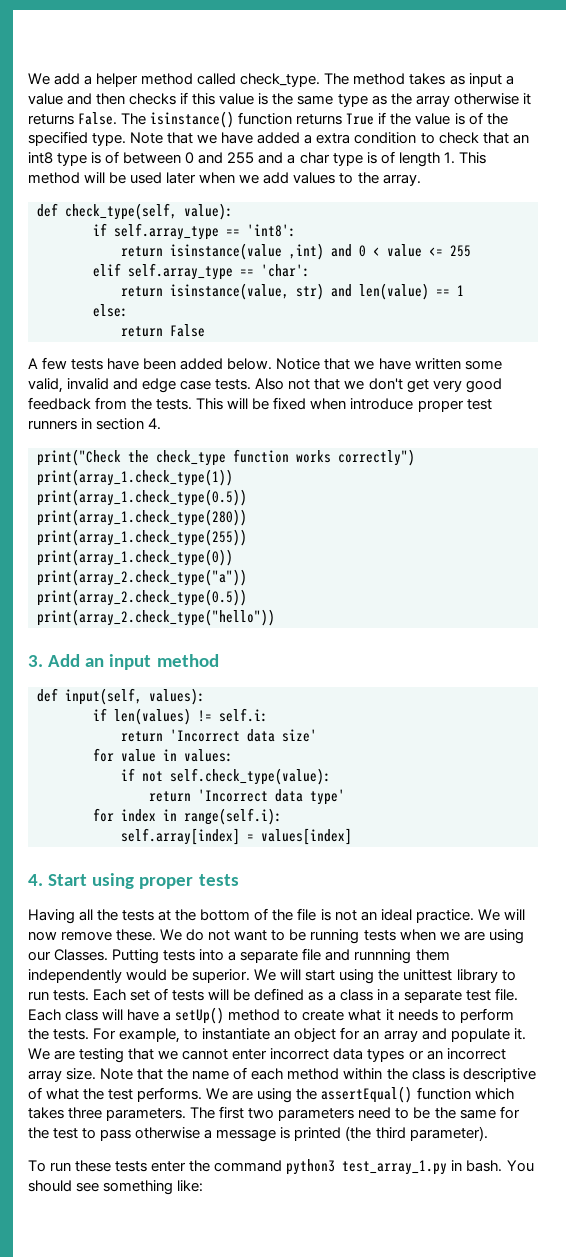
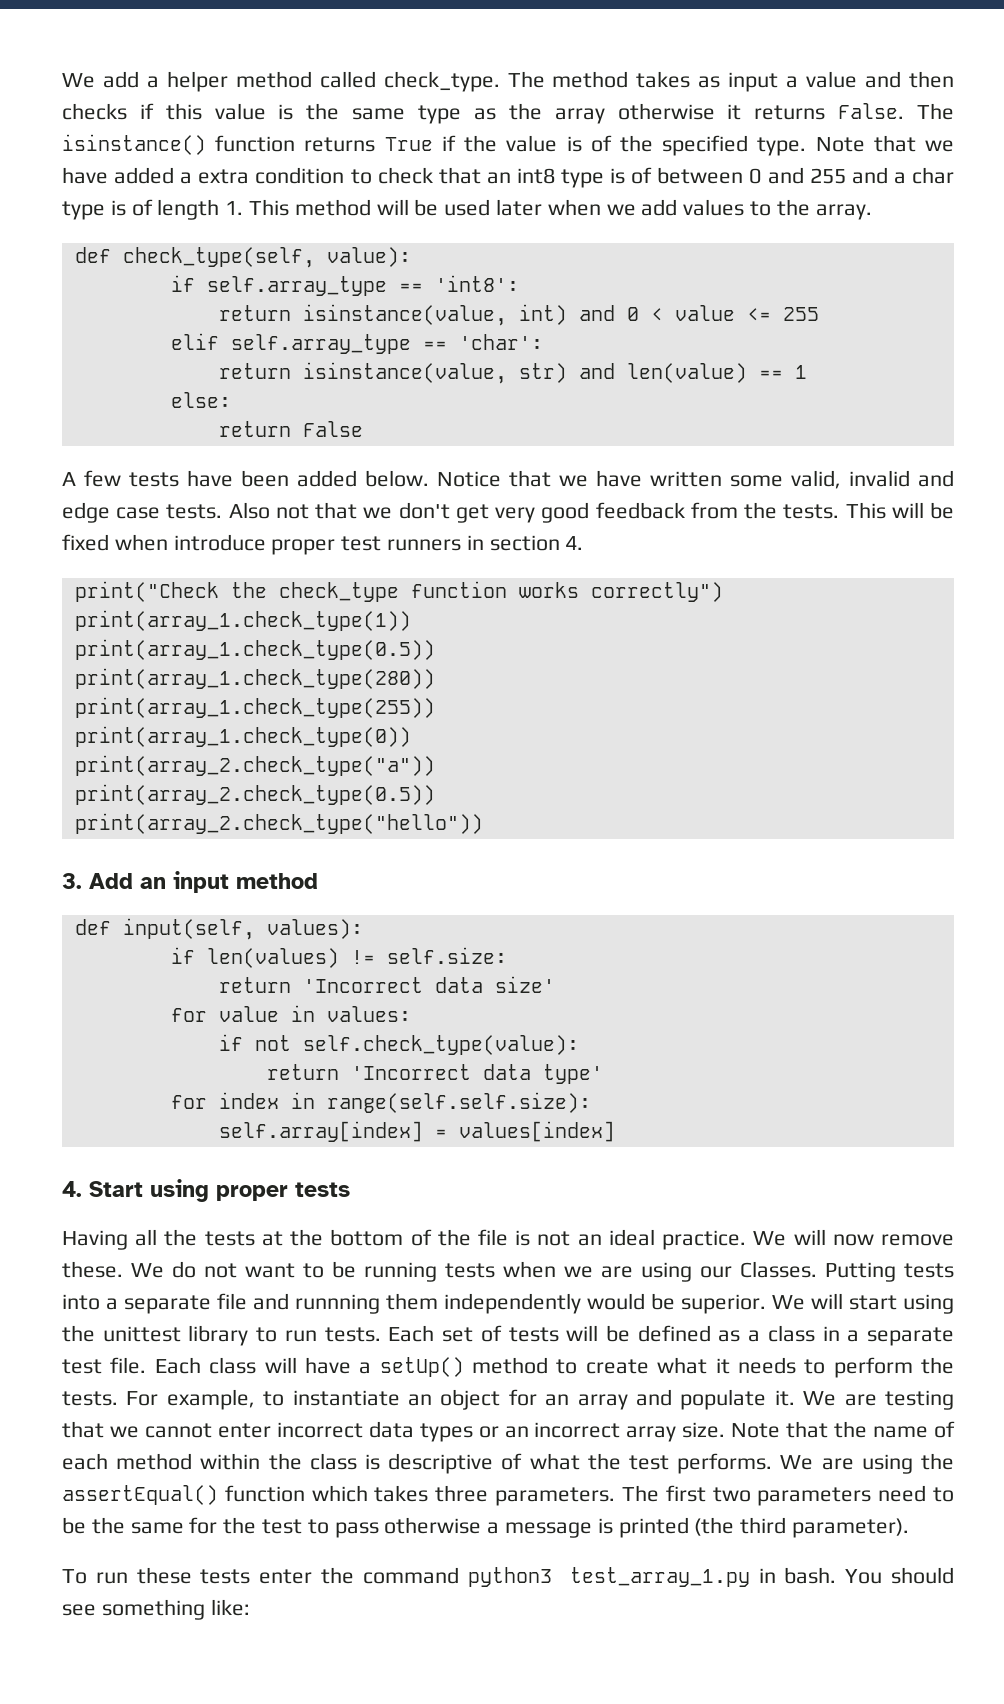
[170,243,324,260] isinstance(value ,int) -> [302,304,567,326] isinstance(value, int)
[219,708,268,722] self.i: -> [386,947,507,964] self.size:
[184,808,282,825] range(self.i): -> [326,1092,591,1113] range(self.self.size):

